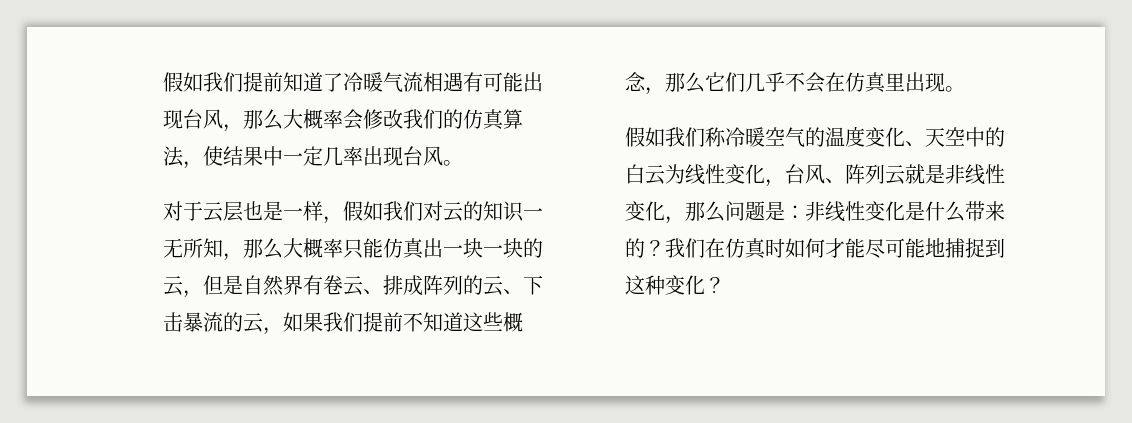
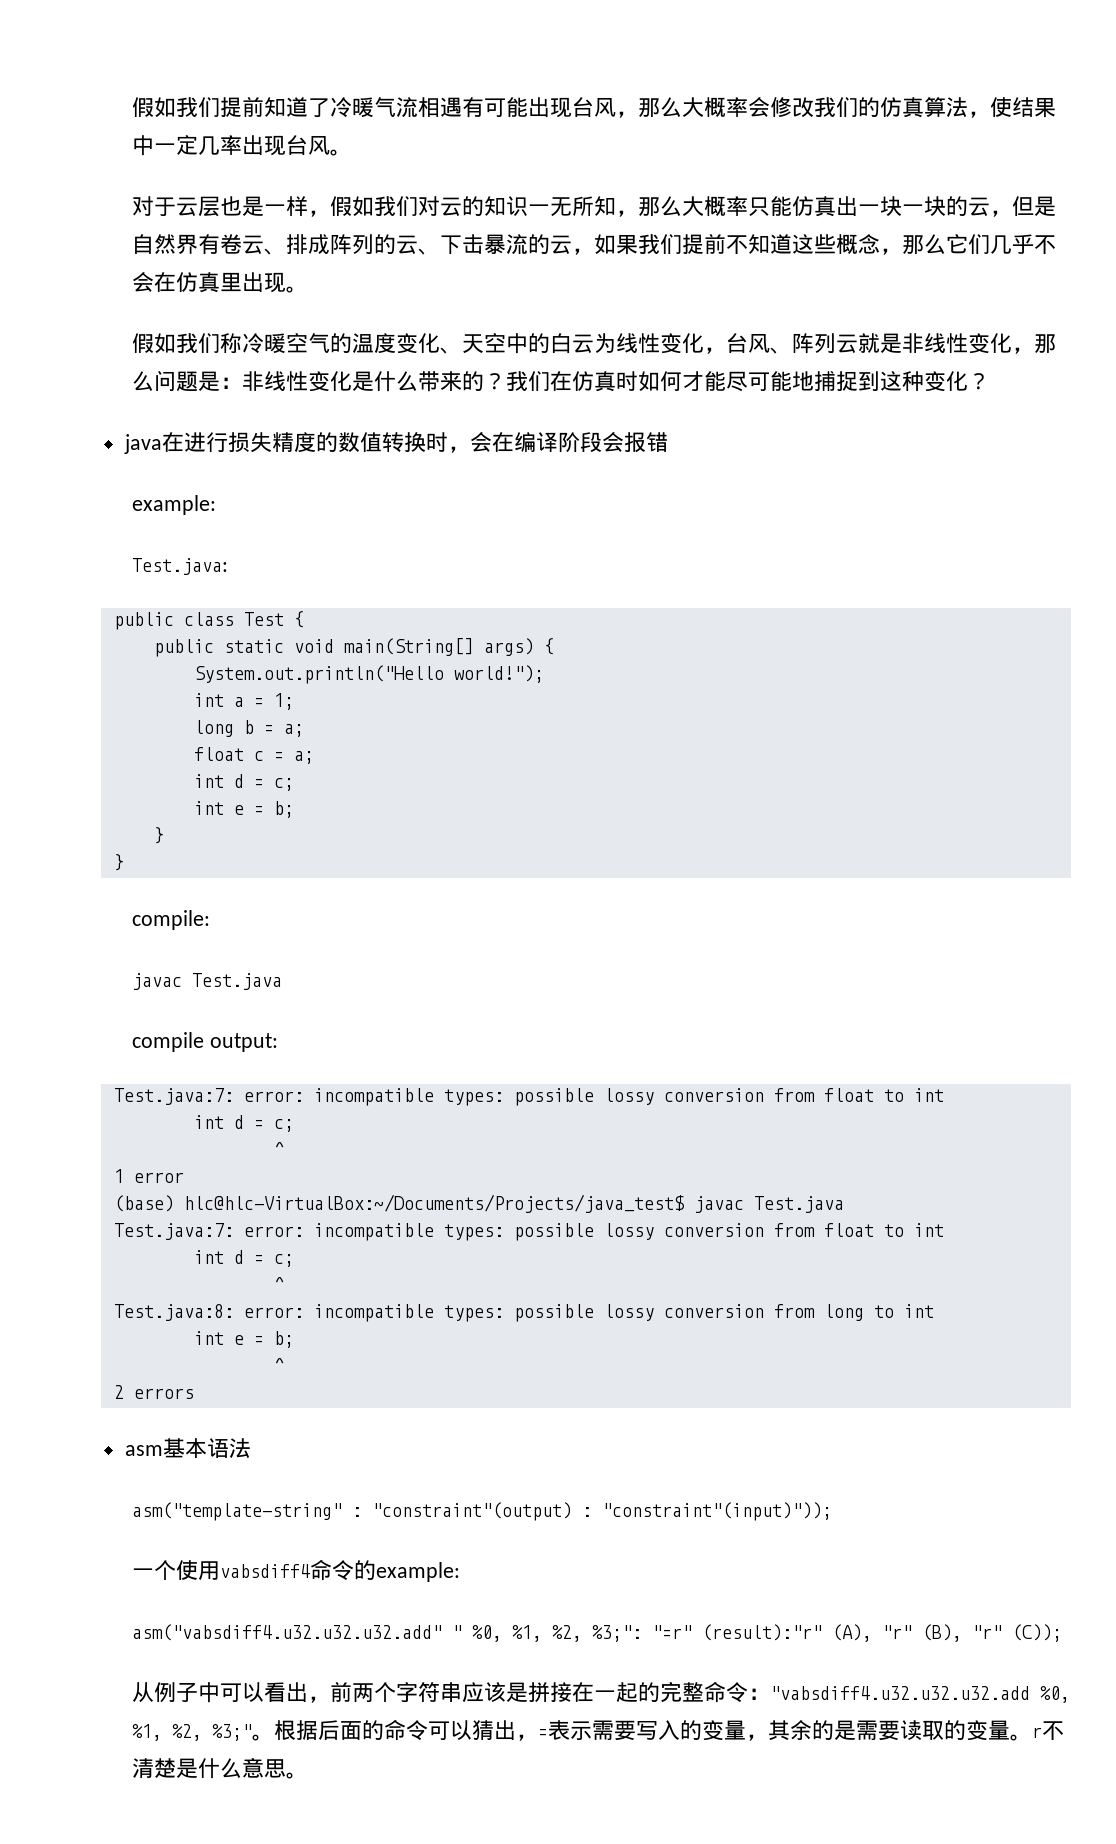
(725, 285) none -> [123,432,668,454] [132,495,217,515] [132,558,229,575] [113,611,304,630] [153,638,554,657] [193,665,544,684] [193,693,294,710] [193,720,304,737] [193,747,314,764] [193,774,294,791] [193,801,294,818] [153,827,164,844] [113,854,124,871] [132,910,211,930] [132,973,283,990] [132,1032,278,1052] [113,1088,944,1106] [193,1115,294,1132] [273,1142,284,1156] [113,1169,184,1183] [113,1194,844,1213] [113,1223,944,1241] [193,1250,294,1267] [273,1277,284,1291] [113,1304,934,1322] [193,1331,294,1348] [273,1358,284,1372] [113,1385,194,1399] [124,1438,251,1458] [132,1502,833,1521] [132,1559,461,1582] [132,1624,1063,1642] [132,1681,1071,1703] [132,1719,1065,1741] [132,1757,309,1779] // java在进行损失精度的数值转换时，会在编译阶段会报错 // example: // Test.java: // public class Test { // public static void main(String[] args) { // System.out.println("Hello world!"); // int a = 1; // long b = a; // float c = a; // int d = c; // int e = b; // } // } // compile: // javac Test.java // compile output: // Test.java:7: error: incompatible types: possible lossy conversion from float to int // int d = c; // ^ // 1 error // (base) hlc@hlc-VirtualBox:~/Documents/Projects/java_test$ javac Test.java // Test.java:7: error: incompatible types: possible lossy conversion from float to int // int d = c; // ^ // Test.java:8: error: incompatible types: possible lossy conversion from long to int // int e = b; // ^ // 2 errors // asm基本语法 // asm("template-string" : "constraint"(output) : "constraint"(input)")); // 一个使用vabsdiff4命令的example: // asm("vabsdiff4.u32.u32.u32.add" " %0, %1, %2, %3;": "=r" (result):"r" (A), "r" (B), "r" (C)); // 从例子中可以看出，前两个字符串应该是拼接在一起的完整命令："vabsdiff4.u32.u32.u32.add %0, %1, %2, %3;"。根据后面的命令可以猜出，=表示需要写入的变量，其余的是需要读取的变量。r不清楚是什么意思。

